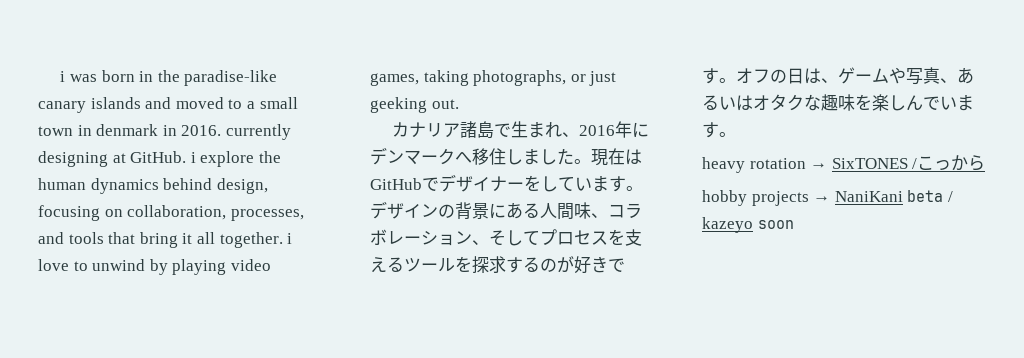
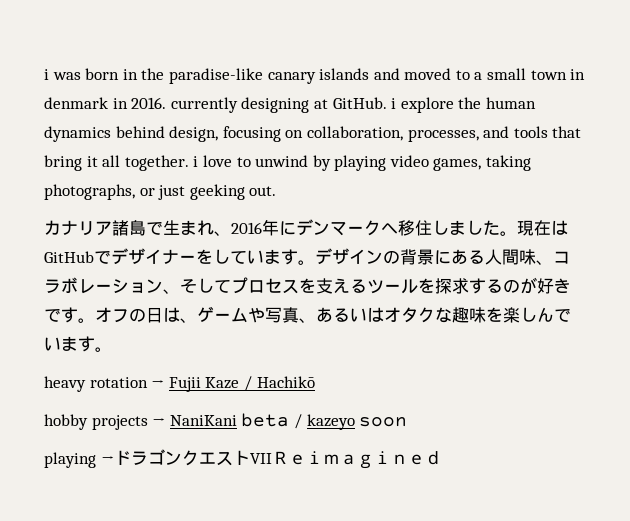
[831,155,986,171] SixTONES /こっから -> [168,376,315,392] Fujii Kaze / Hachikō
(794, 224) none -> [44,449,442,469] // playing →ドラゴンクエストVIIＲｅｉｍａｇｉｎｅｄ

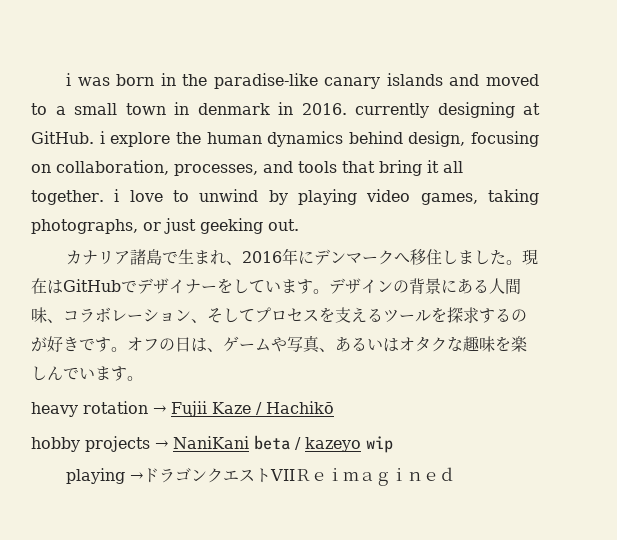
[359,417,408,427] soon -> [366,436,393,453] wip

